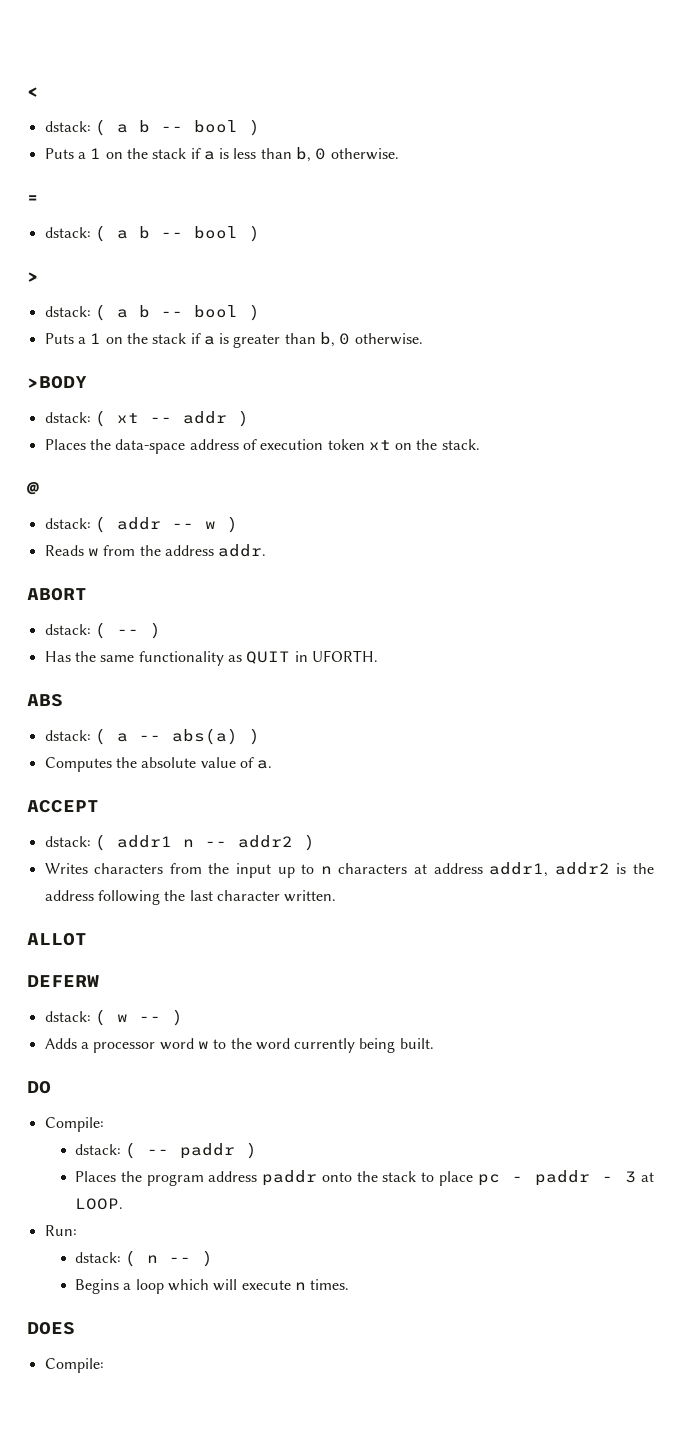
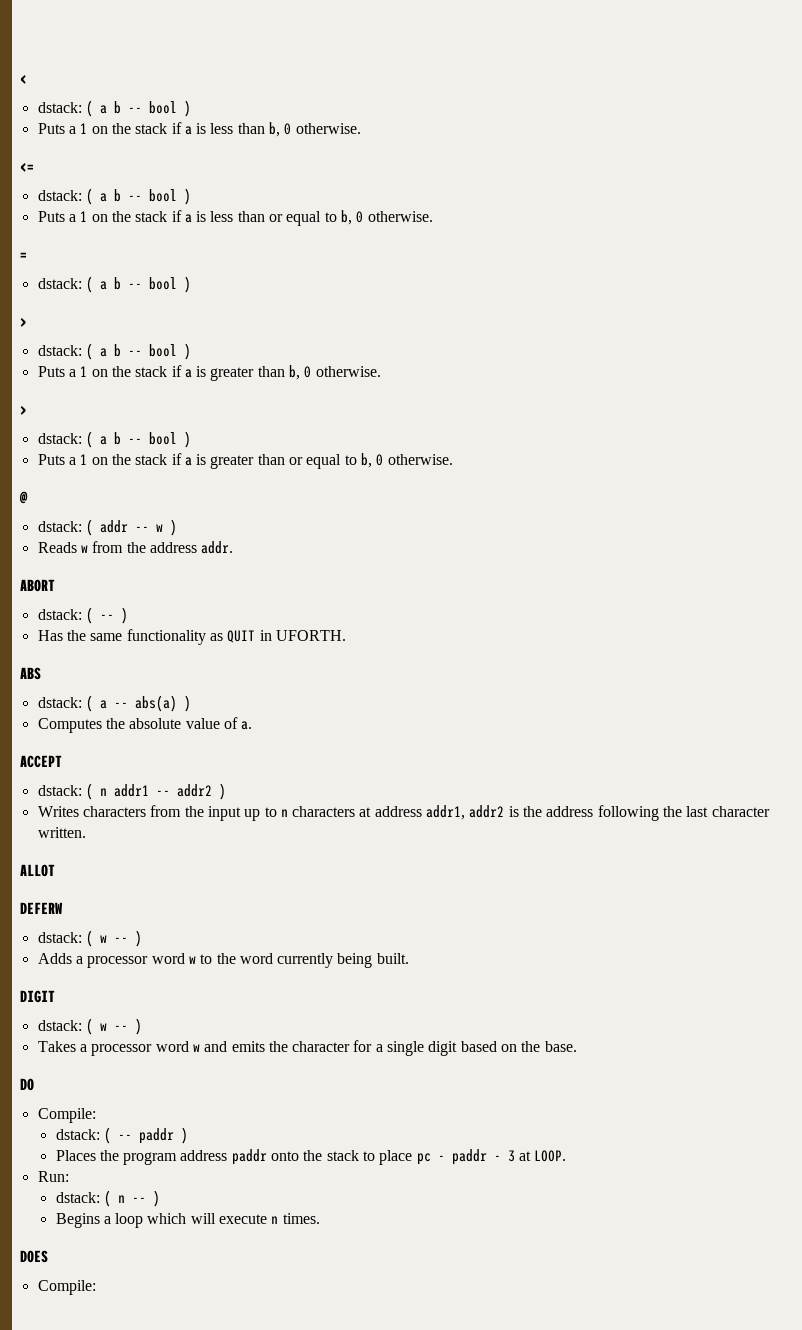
(399, 154) none -> [20,163,34,172] [37,188,191,205] [37,210,433,226] // <= // dstack: ( a b -- bool ) // Puts a 1 on the stack if a is less than or equal to b, 0 otherwise.
[27,376,87,389] [44,410,249,427] [44,439,480,454] >BODY // dstack: ( xt -- addr ) // Places the data-space address of execution token xt on the stack. -> [20,406,27,415] [37,431,191,448] [37,453,453,469] > // dstack: ( a b -- bool ) // Puts a 1 on the stack if a is greater than or equal to b, 0 otherwise.
[116,835,194,848] addr1 n -> [99,784,149,797] n addr1
(434, 1043) none -> [20,990,55,1003] [37,1018,142,1035] [37,1040,577,1056] // DIGIT // dstack: ( w -- ) // Takes a processor word w and emits the character for a single digit based on the base.

